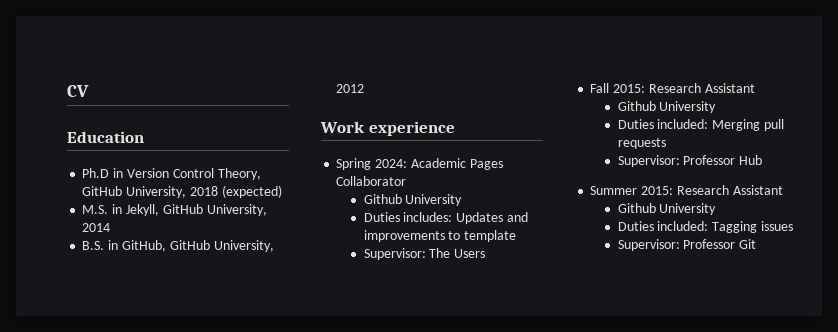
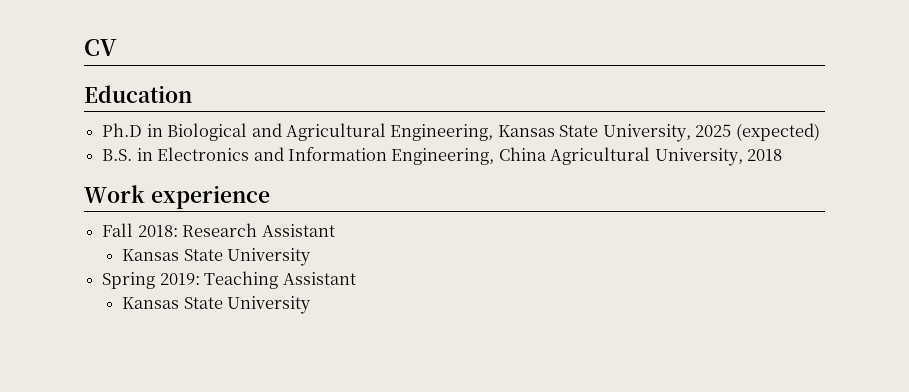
[126,168,261,180] [82,185,282,198] [82,204,267,216] [82,223,111,232] [82,240,274,252] [336,84,365,93] [320,121,455,136] [336,158,503,170] [336,176,407,186] [363,194,463,206] [363,212,528,224] [363,230,517,242] [363,248,486,260] Version Control Theory, GitHub University, 2018 (expected) // M.S. in Jekyll, GitHub University, 2014 // B.S. in GitHub, GitHub University, 2012 // Work experience // Spring 2024: Academic Pages Collaborator // Github University // Duties includes: Updates and improvements to template // Supervisor: The Users -> [167,123,820,142] [102,147,783,166] [84,185,270,209] Biological and Agricultural Engineering, Kansas State University, 2025 (expected) // B.S. in Electronics and Information Engineering, China Agricultural University, 2018 // Work experience
[613,83,755,93] [617,101,717,113] [617,119,784,131] [617,138,666,149] [617,155,763,167] [590,185,783,195] [617,203,717,215] [617,221,793,233] [617,239,757,251] 2015: Research Assistant // Github University // Duties included: Merging pull requests // Supervisor: Professor Hub // Summer 2015: Research Assistant // Github University // Duties included: Tagging issues // Supervisor: Professor Git -> [137,223,335,237] [122,248,311,266] [102,271,356,289] [122,296,311,314] 2018: Research Assistant // Kansas State University // Spring 2019: Teaching Assistant // Kansas State University

